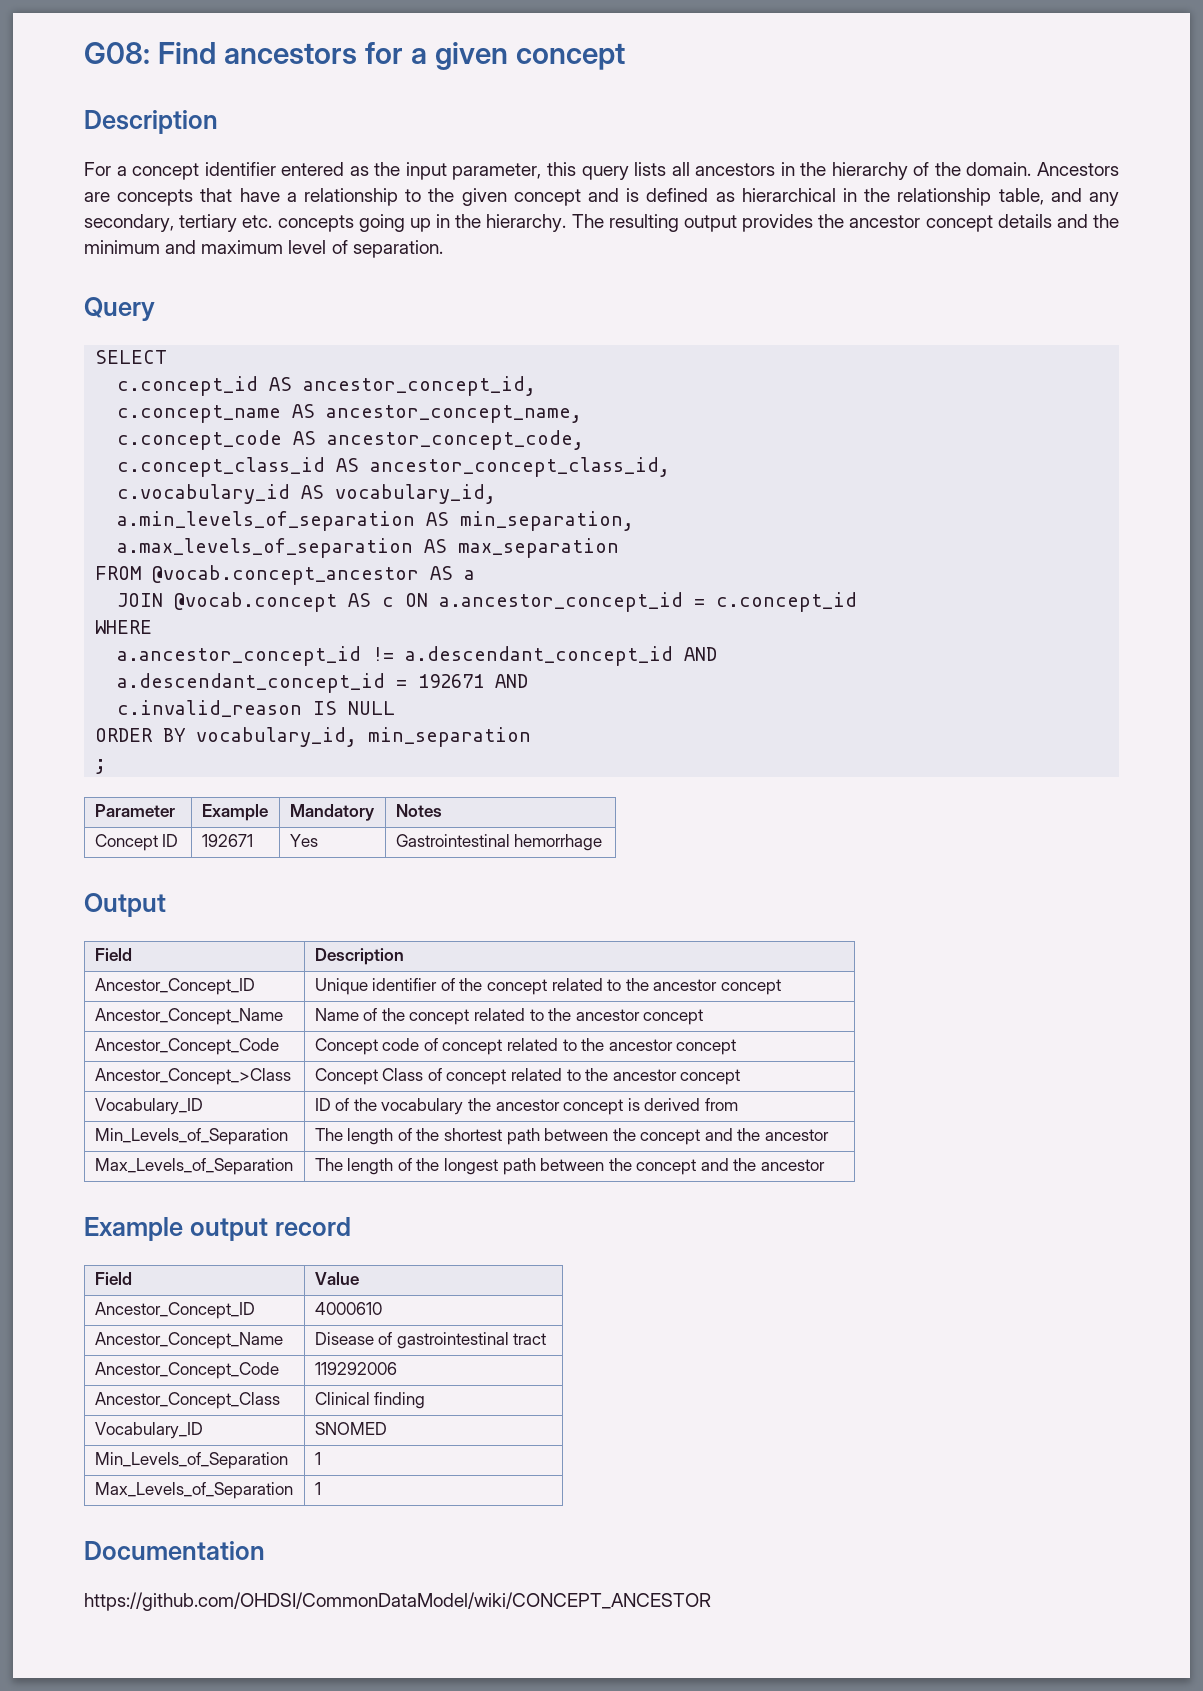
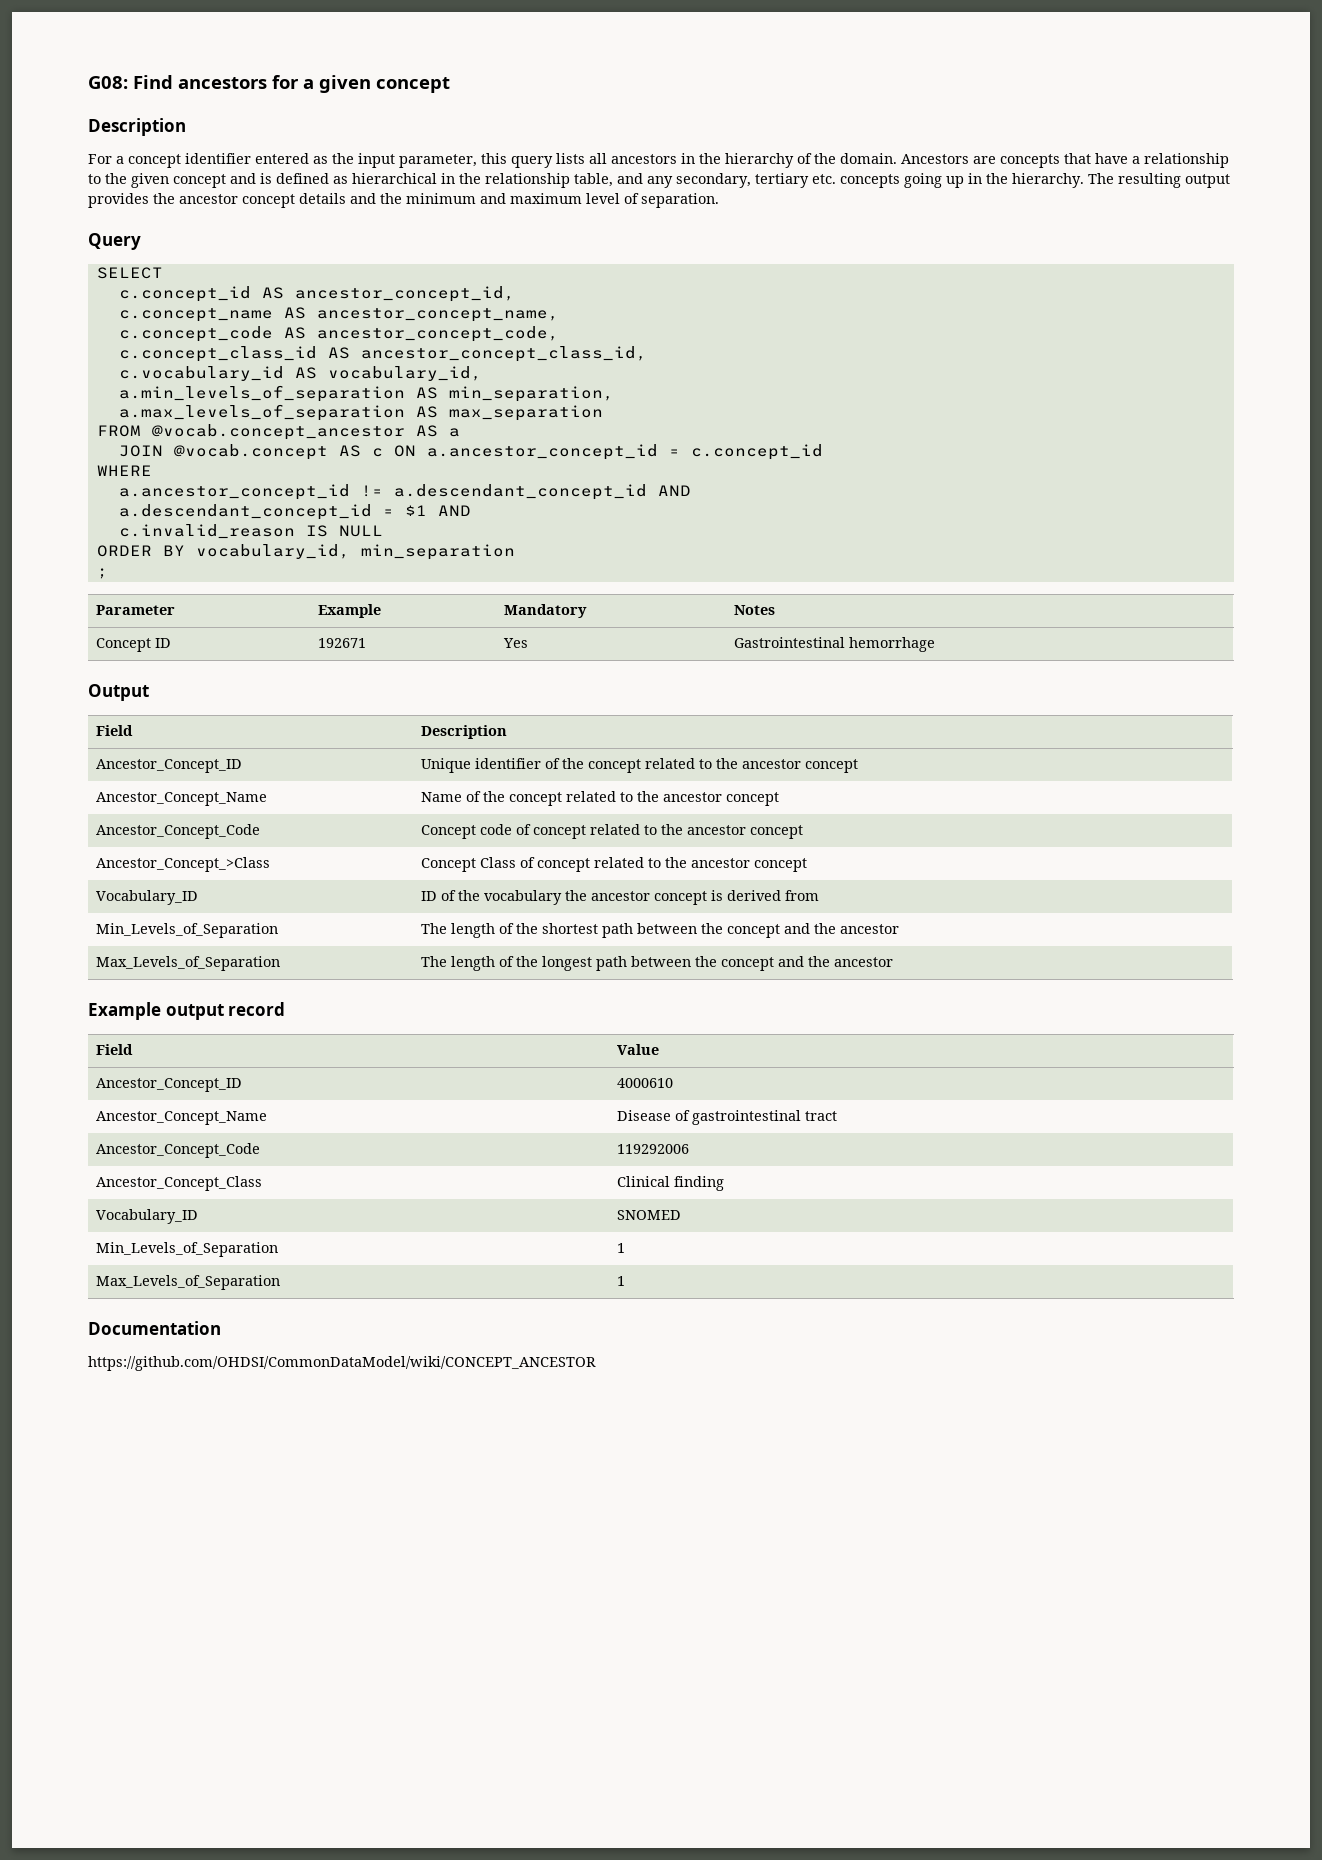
[418,674,485,688] 192671 -> [404,505,427,516] $1

